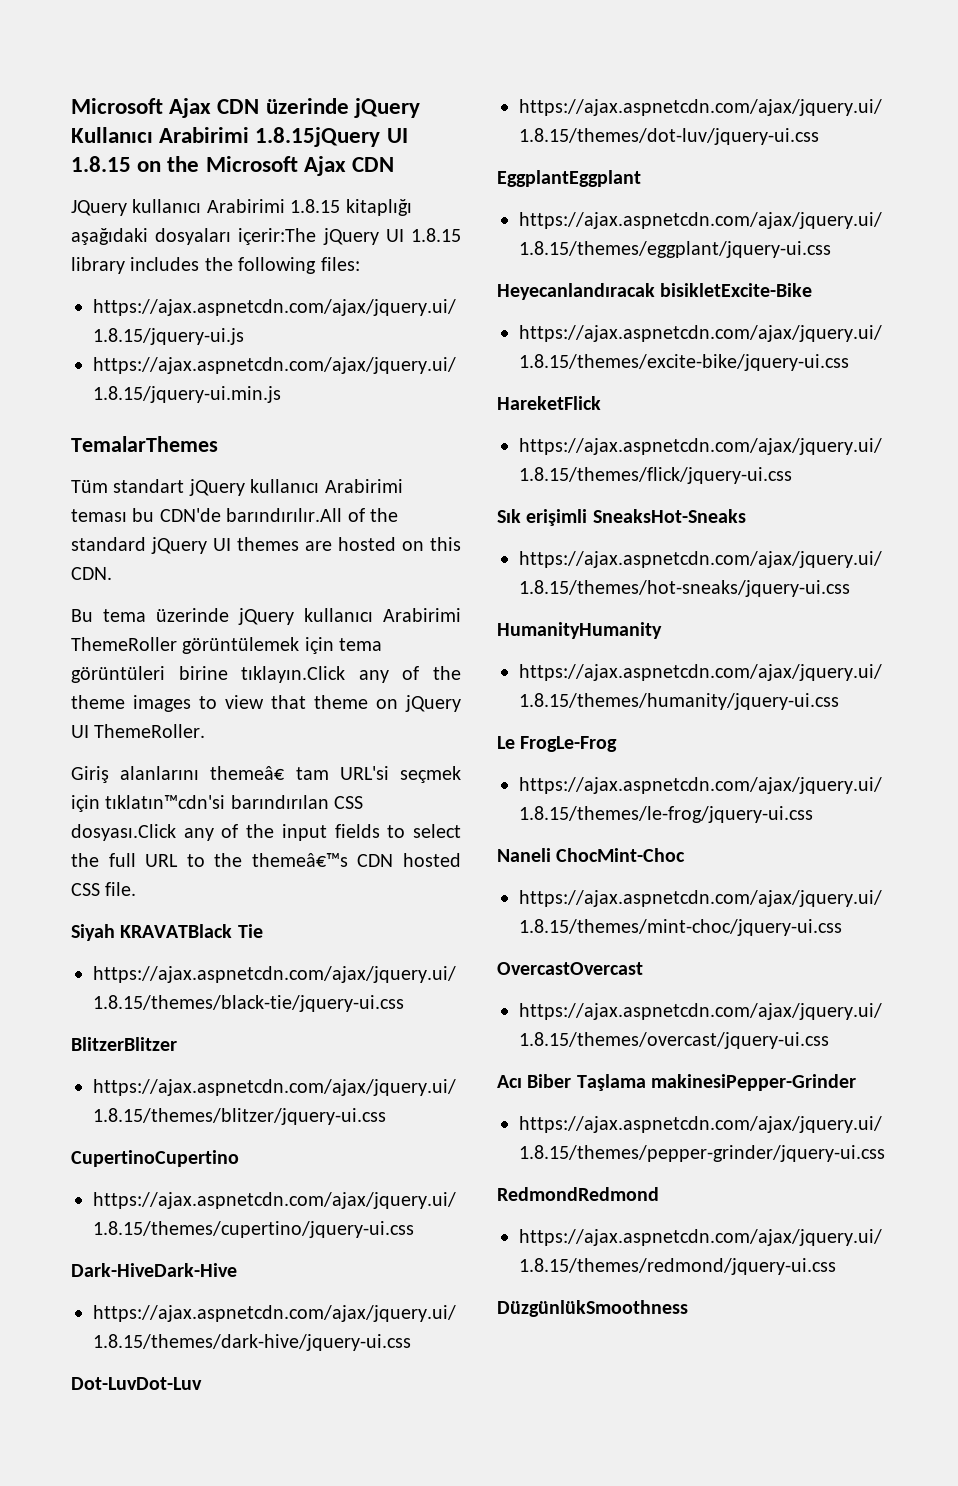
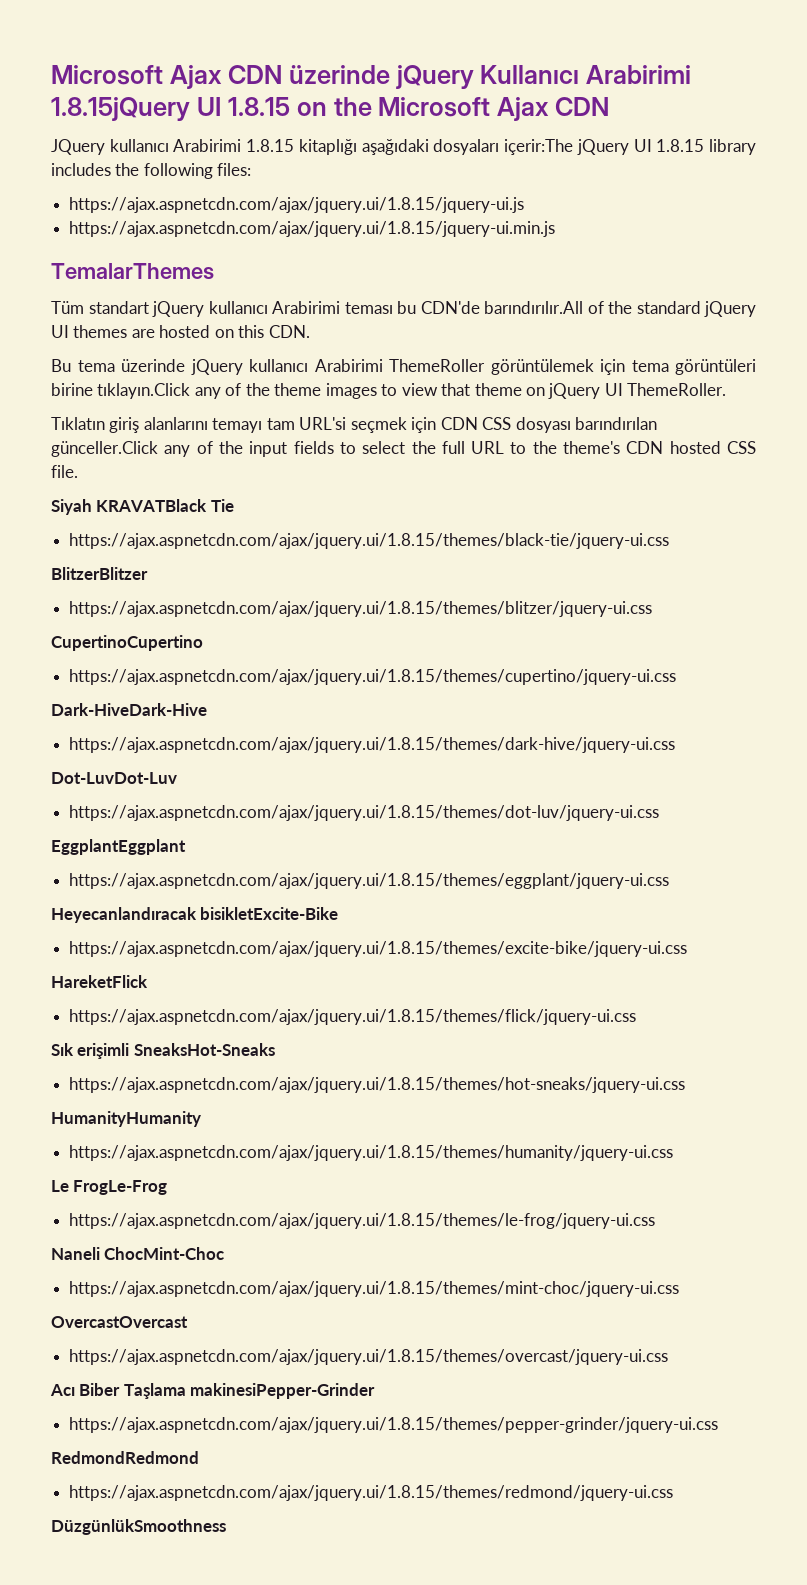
[71,766,461,783] [71,795,364,812] [71,824,176,841] Giriş alanlarını themeâ€ tam URL'si seçmek için tıklatın™cdn'si barındırılan CSS dosyası.Click -> [51,417,658,433] [51,441,158,457] Tıklatın giriş alanlarını temayı tam URL'si seçmek için CDN CSS dosyası barındırılan günceller.Click
[251,853,348,867] themeâ€™s -> [563,441,621,454] theme's

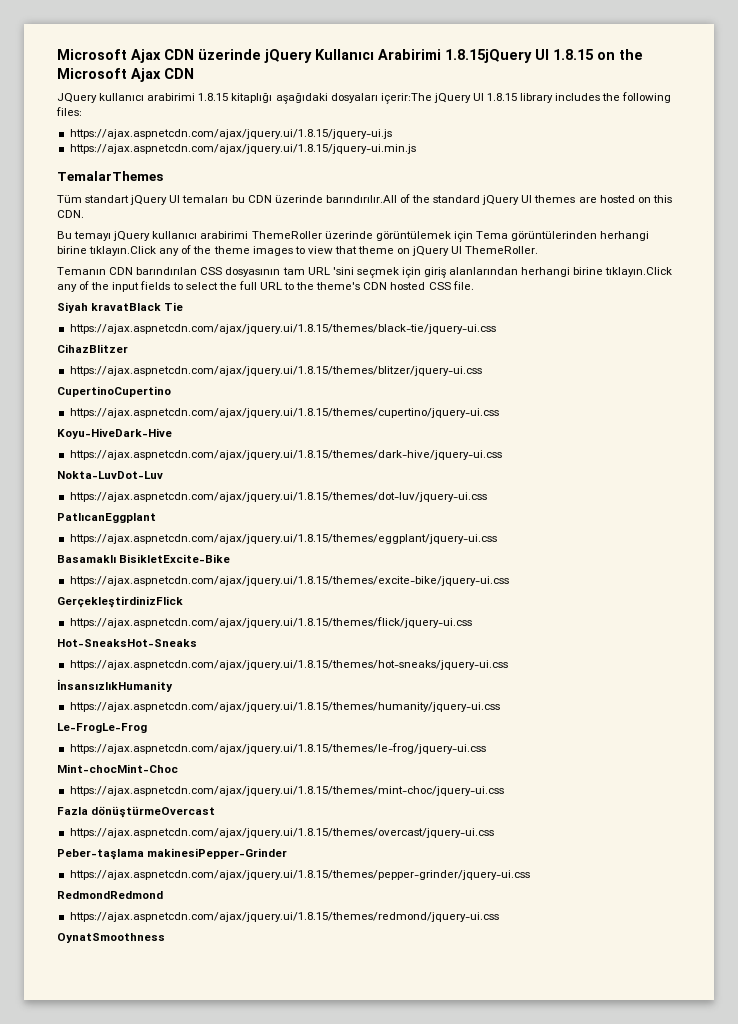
[173,139,242,152] Arabirimi -> [147,93,196,101] arabirimi
[208,301,480,314] kullanıcı Arabirimi teması bu CDN'de -> [169,195,323,203] UI temaları bu CDN üzerinde
[77,359,756,375] tema üzerinde jQuery kullanıcı Arabirimi ThemeRoller görüntülemek için tema görüntüleri -> [74,231,650,242] temayı jQuery kullanıcı arabirimi ThemeRoller üzerinde görüntülemek için Tema görüntülerinden herhangi
[51,417,658,433] [51,441,158,457] Tıklatın giriş alanlarını temayı tam URL'si seçmek için CDN CSS dosyası barındırılan günceller.Click -> [57,267,673,278] Temanın CDN barındırılan CSS dosyasının tam URL 'sini seçmek için giriş alanlarından herhangi birine tıklayın.Click
[96,499,208,512] KRAVATBlack -> [91,303,162,311] kravatBlack
[51,567,148,580] BlitzerBlitzer -> [57,344,128,353] CihazBlitzer
[51,703,207,716] Dark-HiveDark-Hive -> [57,428,172,439] Koyu-HiveDark-Hive
[51,772,177,784] Dot-LuvDot-Luv -> [57,471,163,479] Nokta-LuvDot-Luv
[51,839,186,855] EggplantEggplant -> [57,513,156,523] PatlıcanEggplant
[51,907,339,923] Heyecanlandıracak bisikletExcite-Bike -> [57,554,231,563] Basamaklı BisikletExcite-Bike
[51,975,148,988] HareketFlick -> [57,596,183,608] GerçekleştirdinizFlick
[51,1043,275,1059] Sık erişimli SneaksHot-Sneaks -> [57,639,197,647] Hot-SneaksHot-Sneaks
[51,1111,201,1127] HumanityHumanity -> [57,679,173,692] İnsansızlıkHumanity
[51,1180,168,1195] Le FrogLe-Frog -> [57,723,147,733] Le-FrogLe-Frog
[51,1247,225,1260] Naneli ChocMint-Choc -> [57,764,178,773] Mint-chocMint-Choc
[51,1316,188,1328] OvercastOvercast -> [57,806,216,818] Fazla dönüştürmeOvercast
[50,1383,186,1399] Acı Biber Taşlama -> [57,849,144,860] Peber-taşlama
[51,1519,226,1535] DüzgünlükSmoothness -> [57,933,165,943] OynatSmoothness

